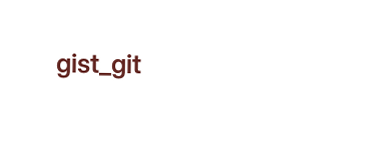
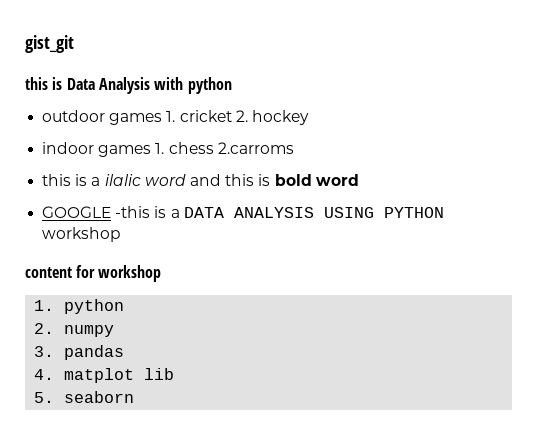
(142, 66) none -> [25,77,232,94] [42,110,309,125] [42,142,294,157] [42,174,359,186] [42,206,444,218] [42,227,122,242] [25,265,162,282] [34,299,125,314] [34,323,115,337] [34,345,125,360] [34,368,175,383] [34,391,135,403] // this is Data Analysis with python // outdoor games 1. cricket 2. hockey // indoor games 1. chess 2.carroms // this is a ilalic word and this is bold word // GOOGLE -this is a DATA ANALYSIS USING PYTHON workshop // content for workshop // 1. python // 2. numpy // 3. pandas // 4. matplot lib // 5. seaborn

